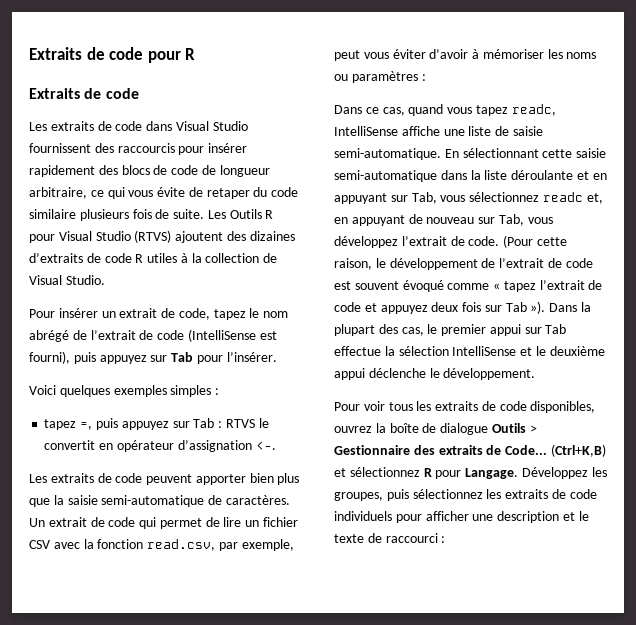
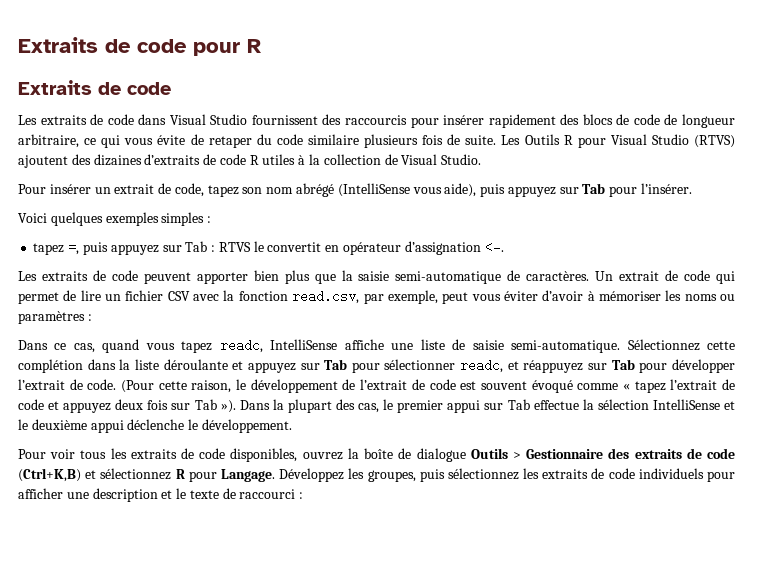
[249,308,260,318] le -> [242,187,263,194] son
[72,329,277,342] [29,351,70,364] de l’extrait de code (IntelliSense est fourni), -> [337,183,477,197] (IntelliSense vous aide),
[444,148,607,158] [334,170,437,182] En sélectionnant cette saisie semi-automatique -> [627,339,735,351] [18,359,83,373] Sélectionnez cette complétion
[592,173,607,180] [334,192,603,204] [334,214,553,226] [334,236,398,248] en appuyant sur Tab, vous sélectionnez readc et, en appuyant de nouveau sur Tab, vous développez -> [247,359,735,373] appuyez sur Tab pour sélectionner readc, et réappuyez sur Tab pour développer
[505,445,548,455] Code... -> [707,448,735,459] code

